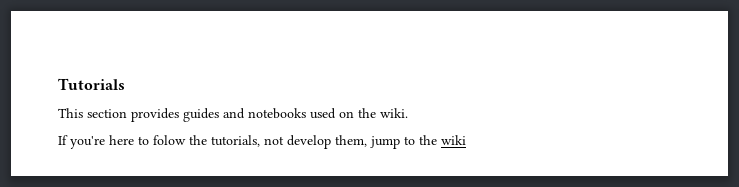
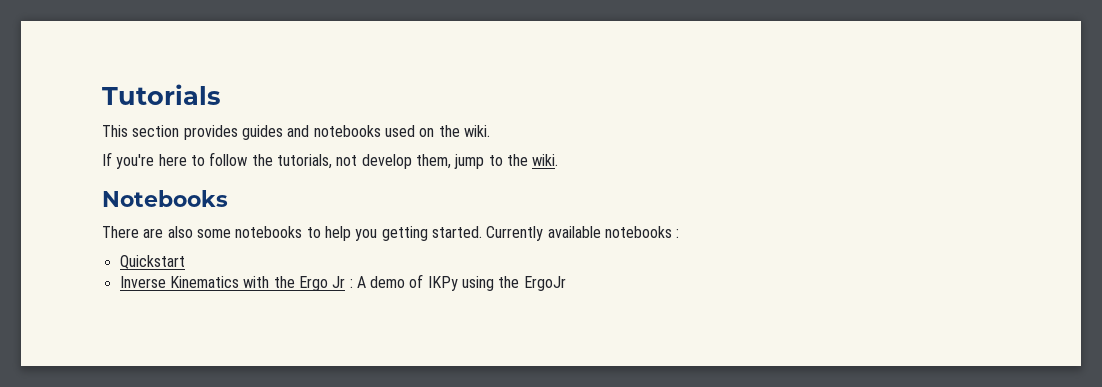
[153,135,186,145] folow -> [209,152,248,166] follow
[441,135,466,145] wiki -> [532,154,559,166] [102,190,228,207] [102,226,680,241] [119,255,185,269] [119,274,566,291] wiki. // Notebooks // There are also some notebooks to help you getting started. Currently available notebooks : // Quickstart // Inverse Kinematics with the Ergo Jr : A demo of IKPy using the ErgoJr

